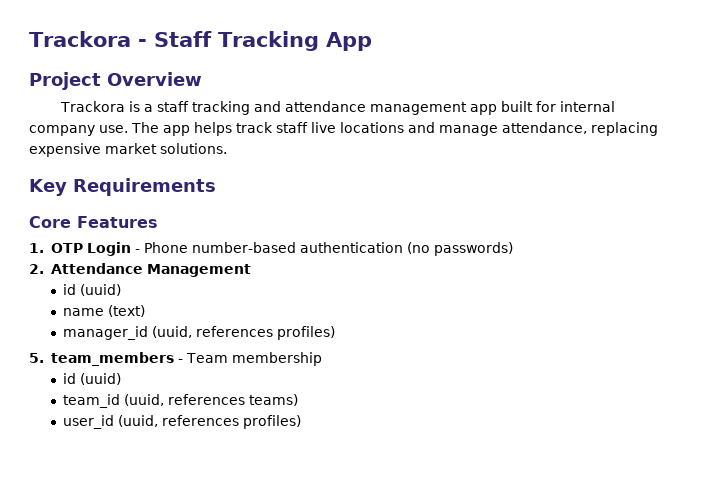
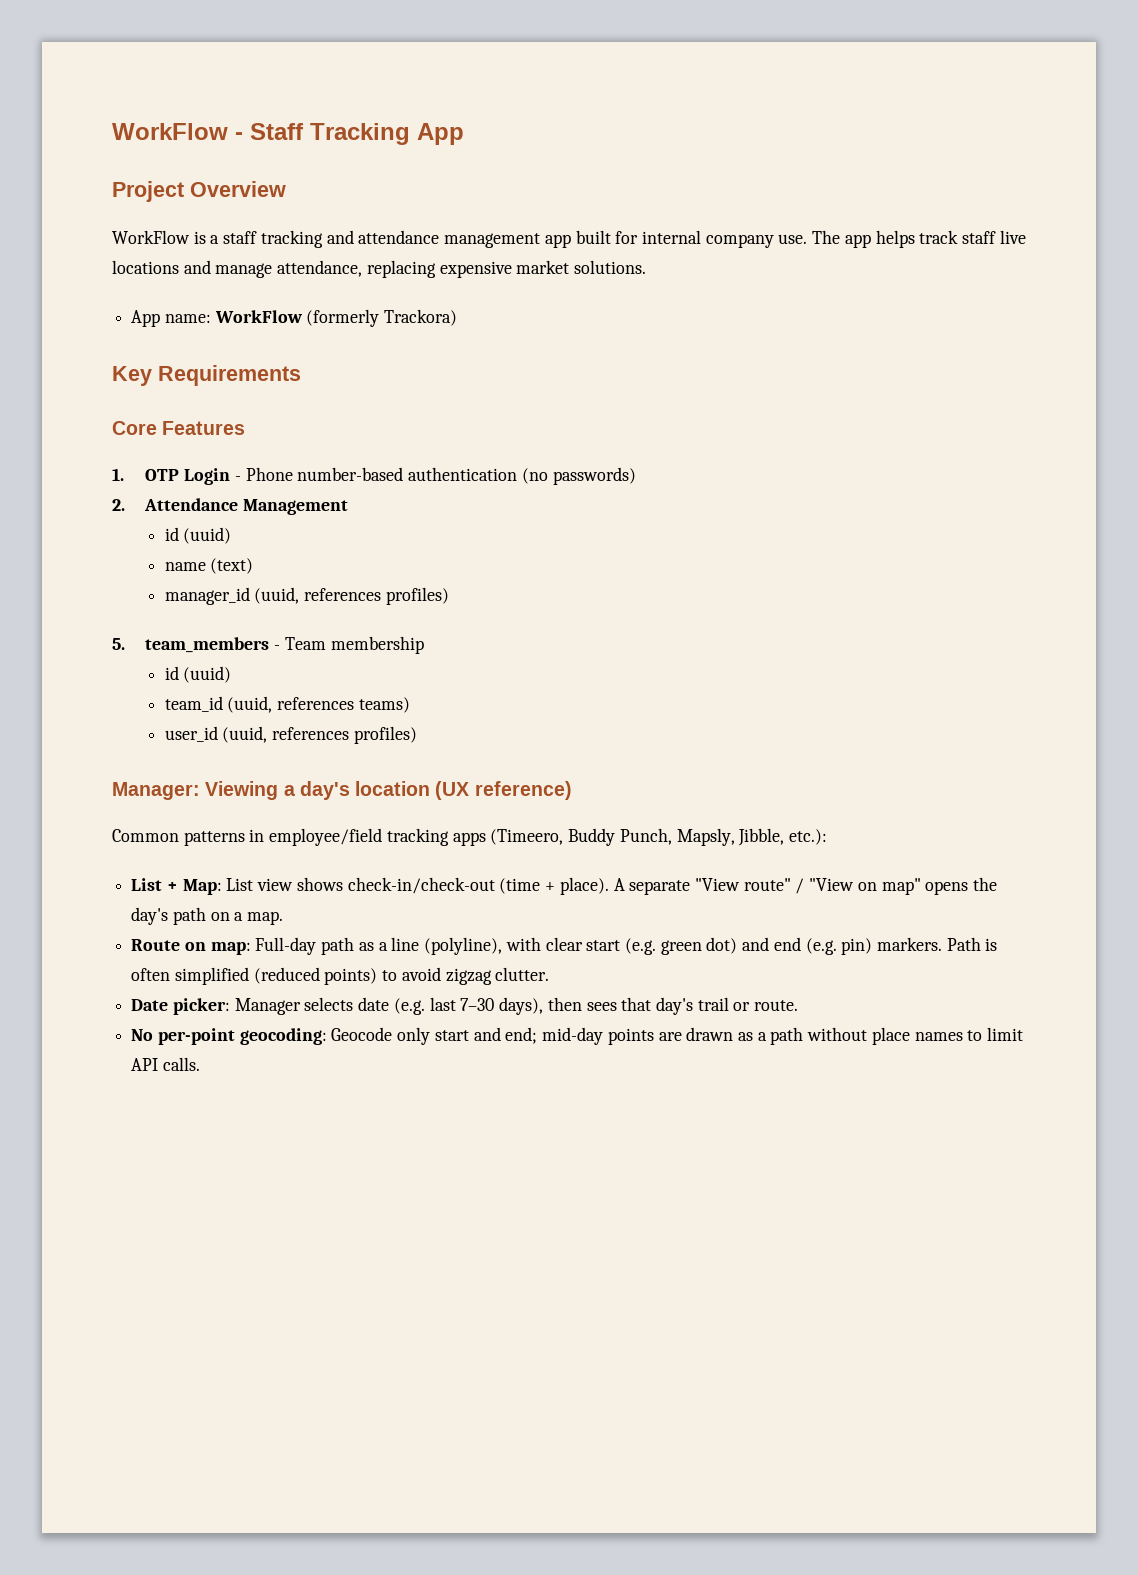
[29,31,131,47] Trackora -> [112,123,228,140] WorkFlow
[59,101,125,112] Trackora -> [112,230,190,244] WorkFlow
(227, 148) none -> [131,309,458,327] // App name: WorkFlow (formerly Trackora)
(302, 422) none -> [112,781,572,800] [112,828,827,846] [131,877,998,895] [131,907,284,925] [131,937,998,955] [131,967,550,985] [131,997,799,1015] [131,1027,1024,1045] [131,1057,200,1071] // Manager: Viewing a day's location (UX reference) // Common patterns in employee/field tracking apps (Timeero, Buddy Punch, Mapsly, Jibble, etc.): // List + Map: List view shows check-in/check-out (time + place). A separate "View route" / "View on map" opens the day's path on a map. // Route on map: Full-day path as a line (polyline), with clear start (e.g. green dot) and end (e.g. pin) markers. Path is often simplified (reduced points) to avoid zigzag clutter. // Date picker: Manager selects date (e.g. last 7–30 days), then sees that day's trail or route. // No per-point geocoding: Geocode only start and end; mid-day points are drawn as a path without place names to limit API calls.

